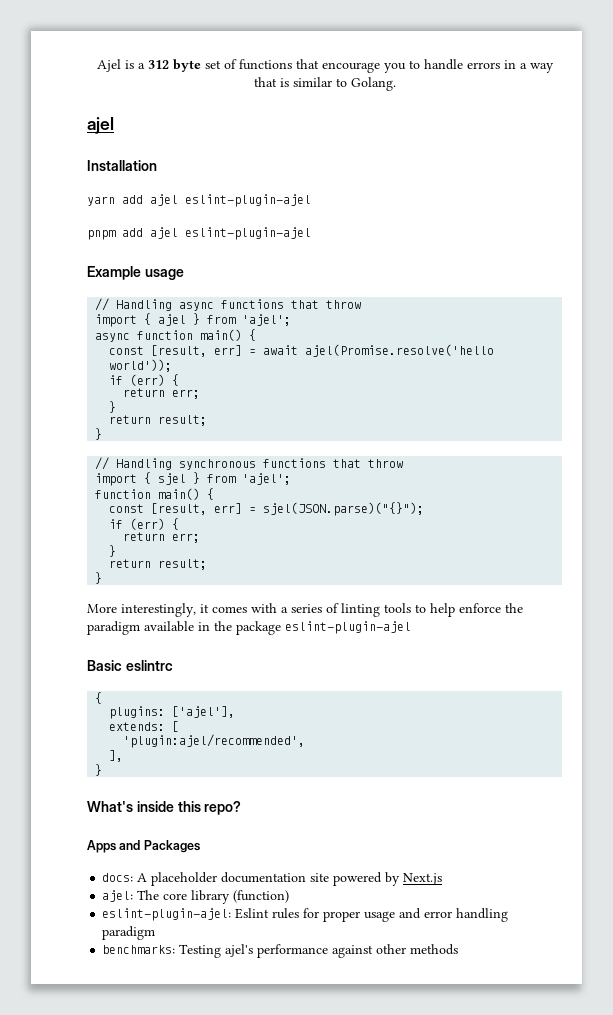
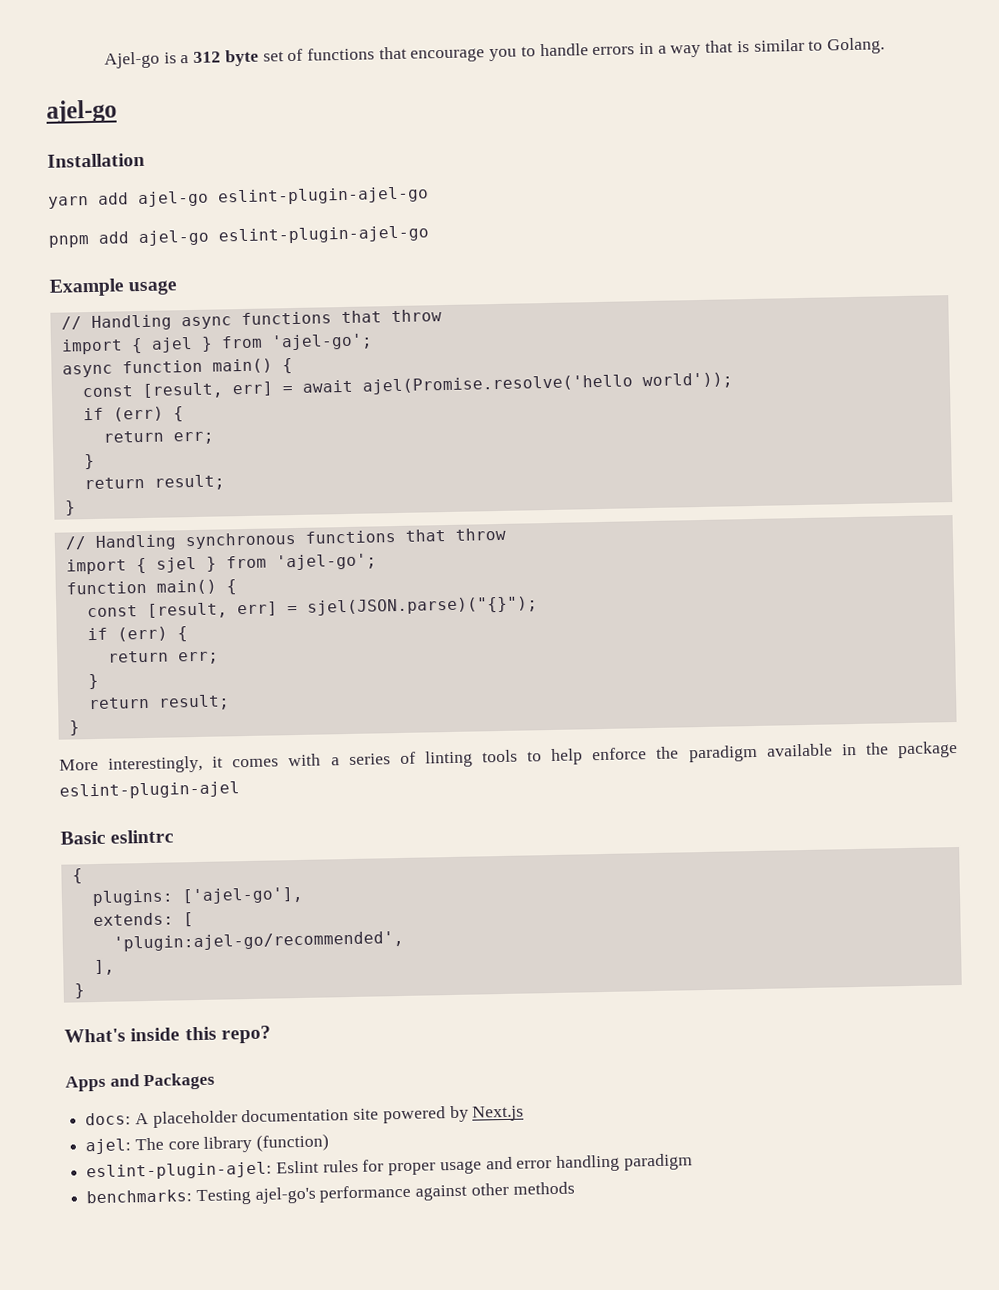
[96,59,121,72] Ajel -> [103,51,160,69] Ajel-go
[87,117,114,134] ajel -> [46,99,117,124] ajel-go
[150,194,311,207] ajel eslint-plugin-ajel -> [137,186,429,208] ajel-go eslint-plugin-ajel-go
[150,227,311,240] ajel eslint-plugin-ajel -> [138,225,430,247] ajel-go eslint-plugin-ajel-go
[242,314,292,326] 'ajel'; -> [270,333,373,351] 'ajel-go';
[242,473,292,485] 'ajel'; -> [275,553,377,571] 'ajel-go';
[172,706,236,718] ['ajel'], -> [181,886,304,905] ['ajel-go'],
[123,734,306,748] 'plugin:ajel/recommended', -> [112,930,404,952] 'plugin:ajel-go/recommended',
[225,944,254,957] ajel's -> [254,1186,316,1204] ajel-go's

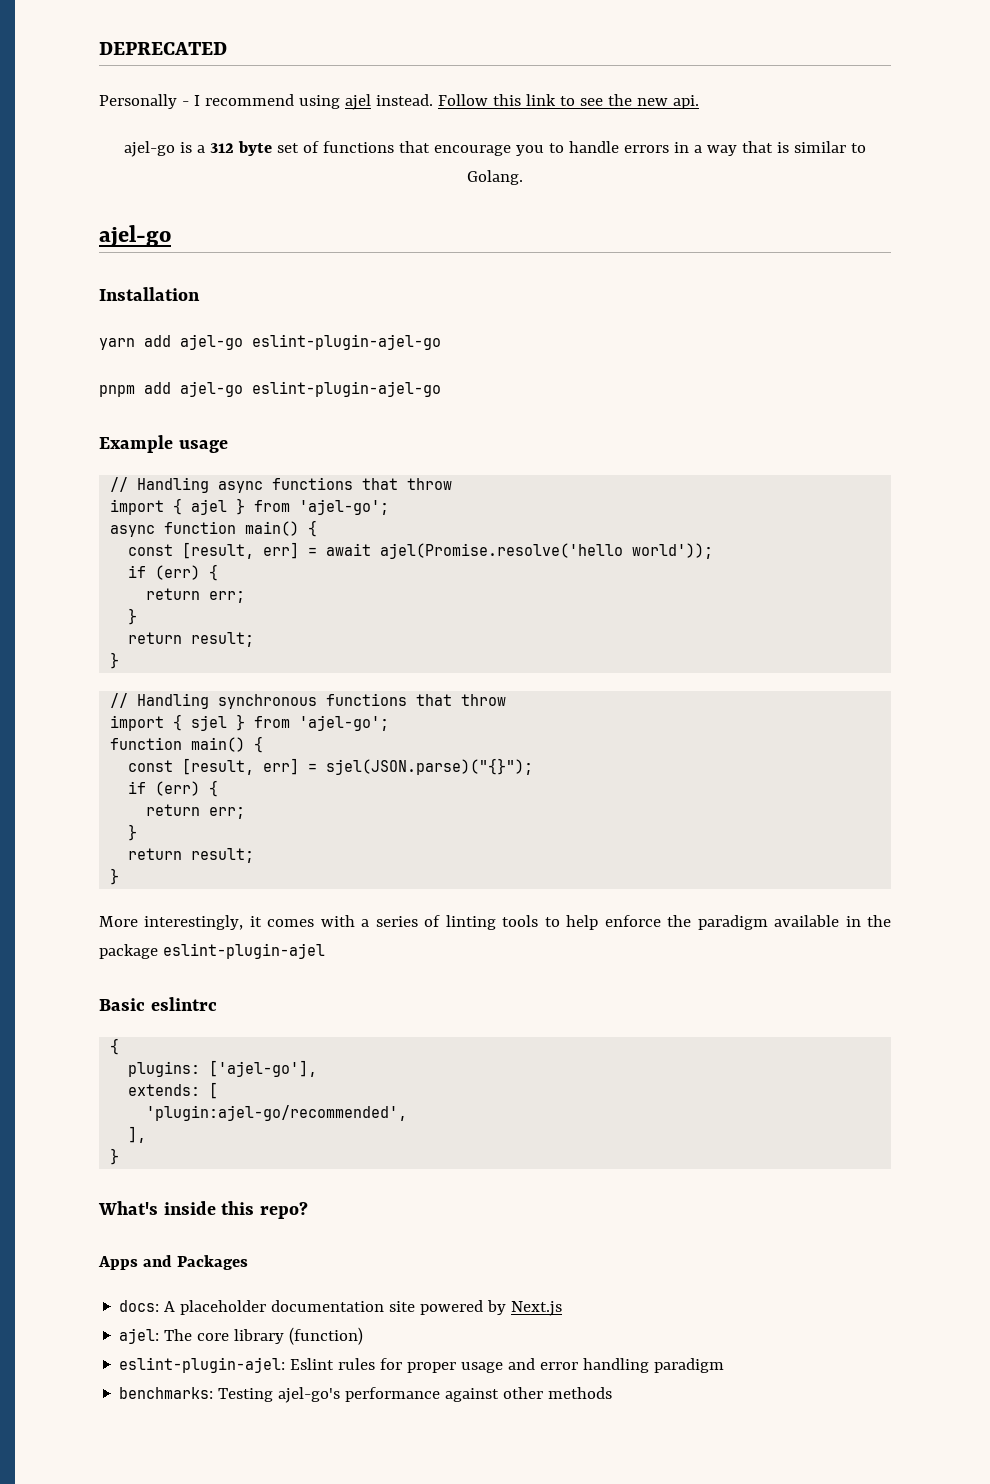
[103,51,160,69] Ajel-go -> [99,42,227,55] [99,94,699,110] [124,141,176,157] DEPRECATED // Personally - I recommend using ajel instead. Follow this link to see the new api. // ajel-go

